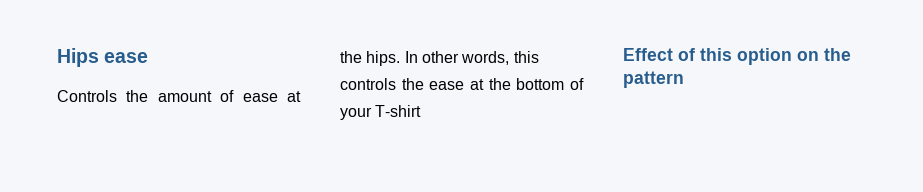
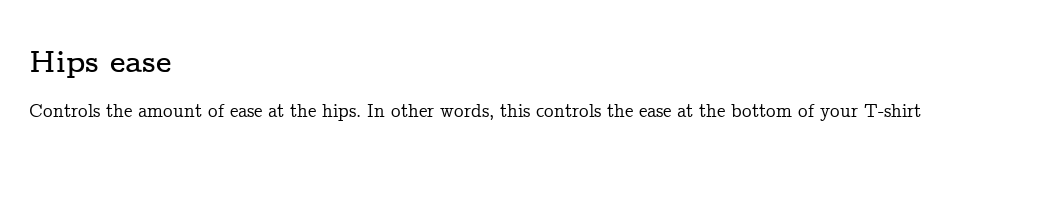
[623,48,851,65] [623,71,684,88] // Effect of this option on the pattern -> (921, 110) none

